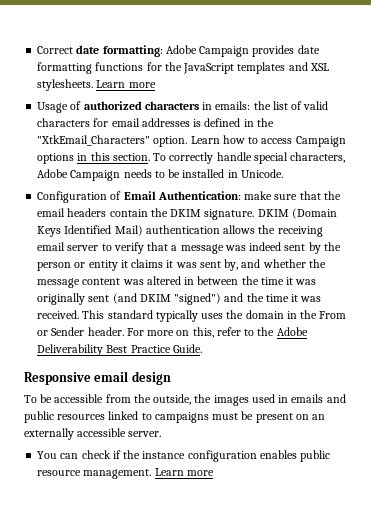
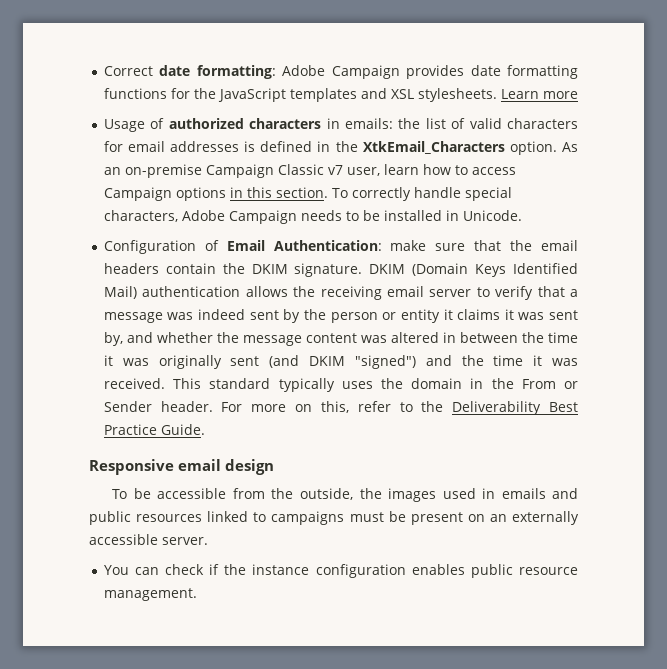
[37,135,220,147] "XtkEmail_Characters" option. Learn -> [362,141,578,155] [103,164,419,178] XtkEmail_Characters option. As an on-premise Campaign Classic v7 user, learn
[276,327,308,336] Adobe -> (444, 406) none
[154,468,214,476] Learn more -> (197, 594) none

